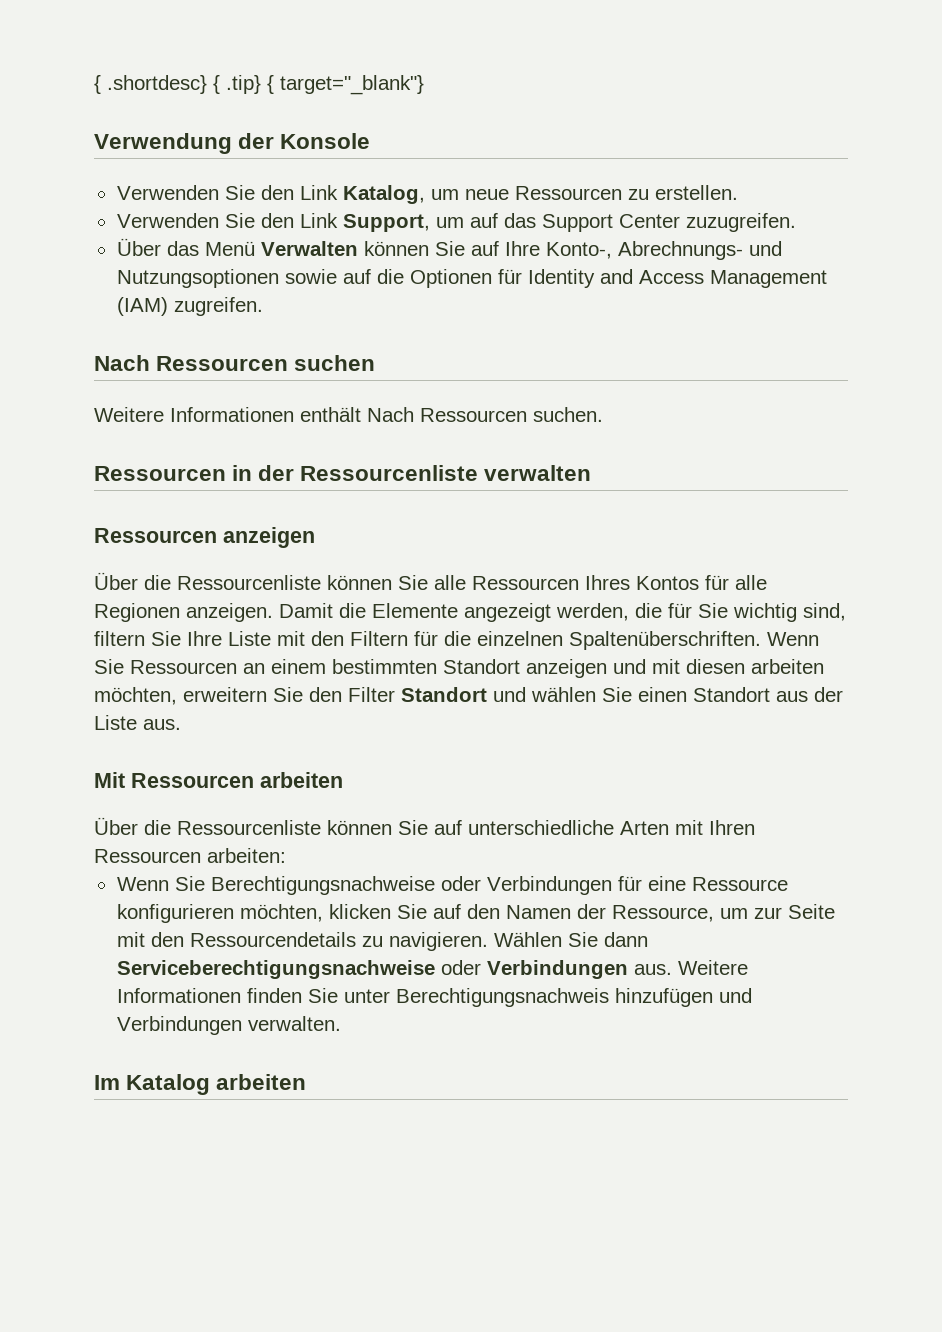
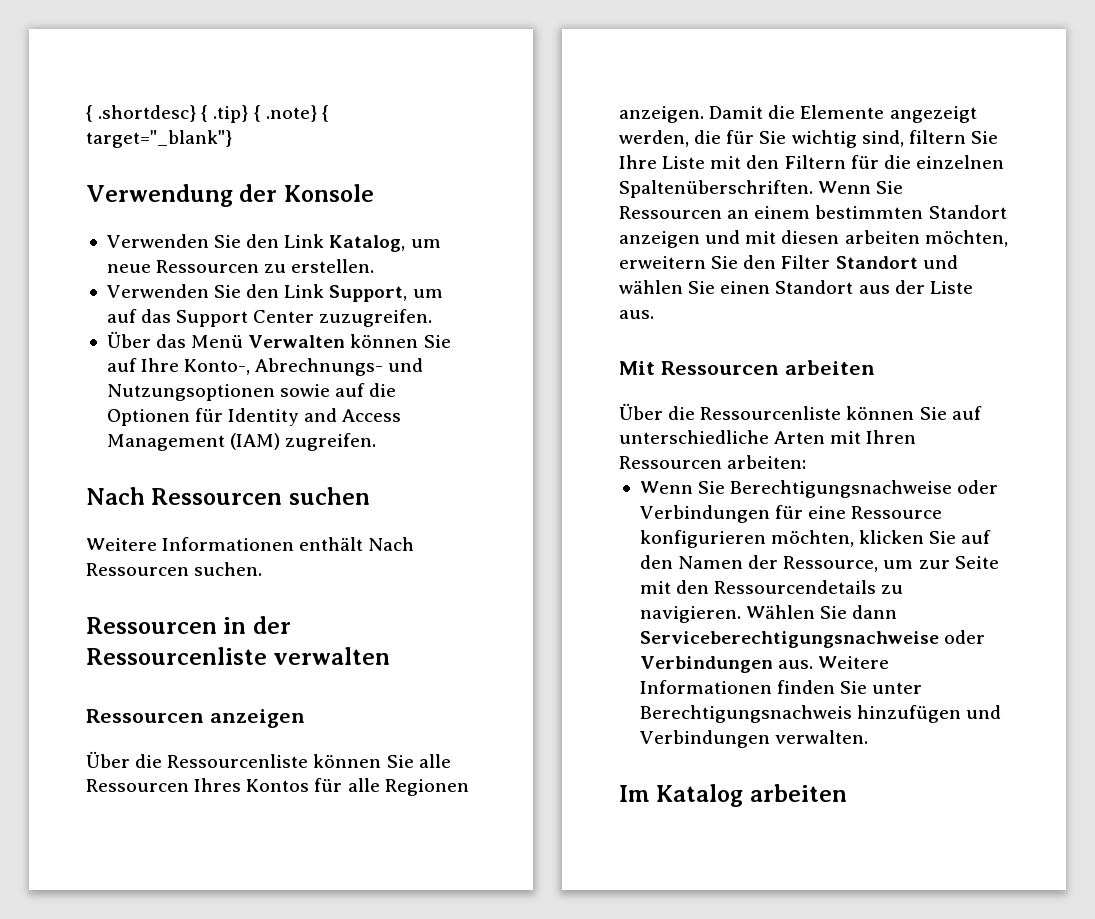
(274, 84) none -> [265,105,329,122] .note} {

